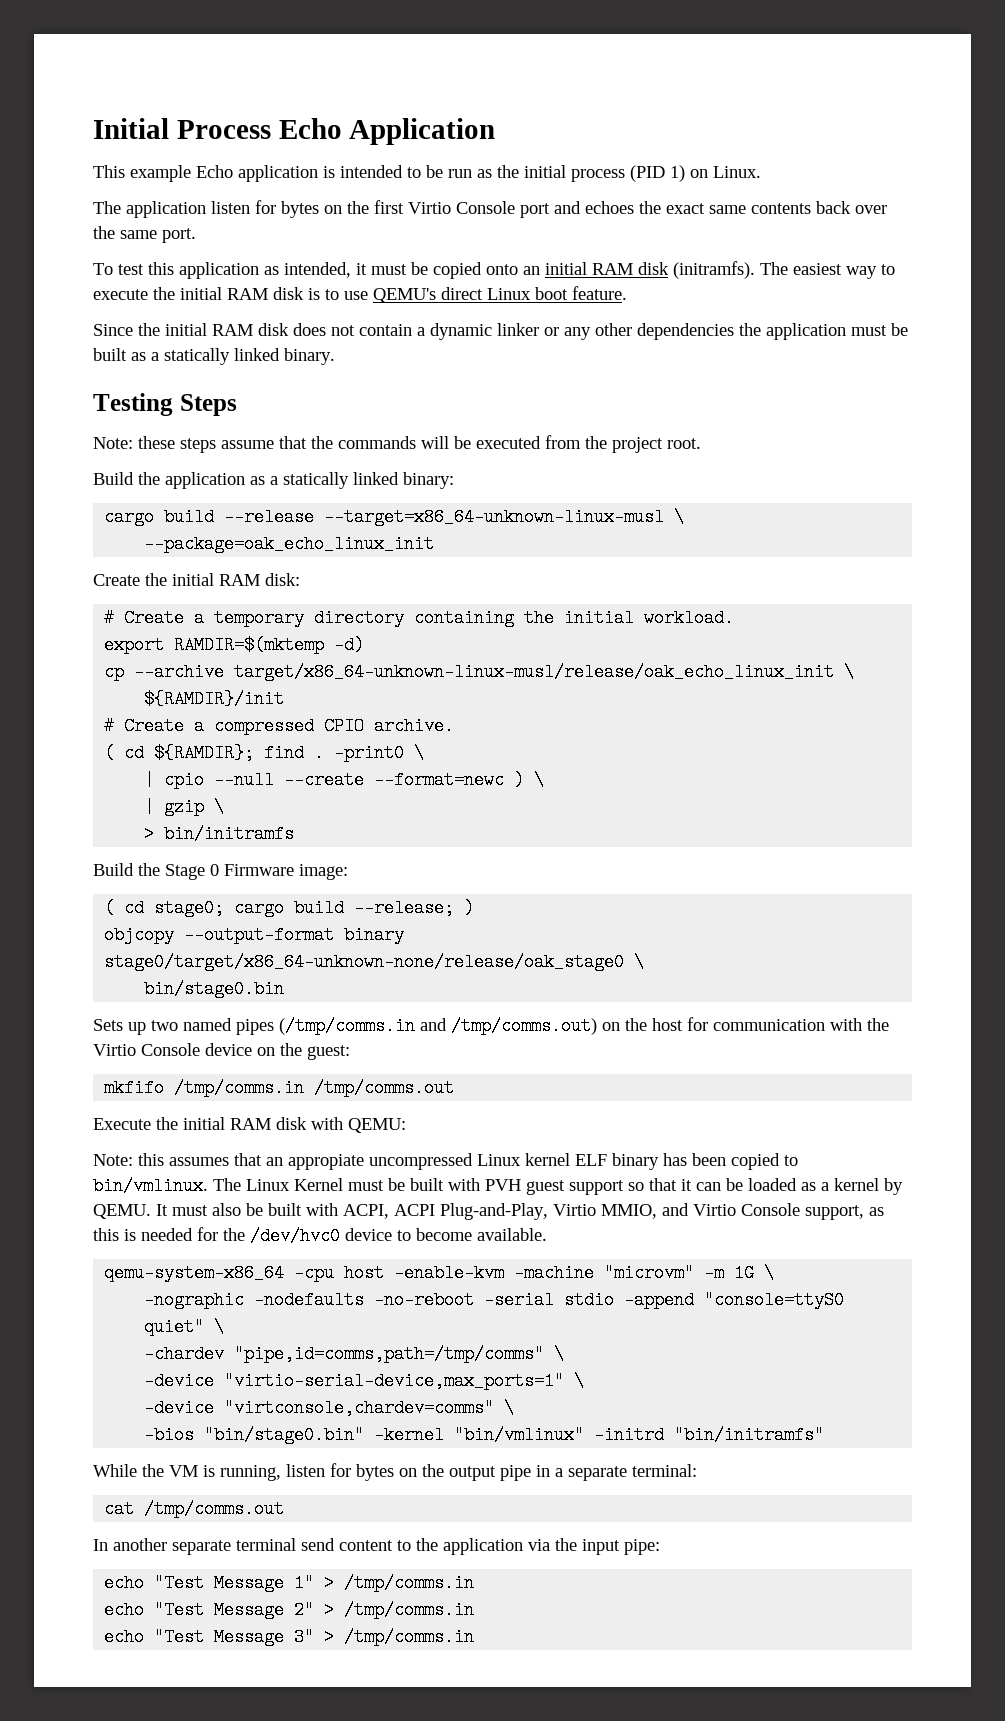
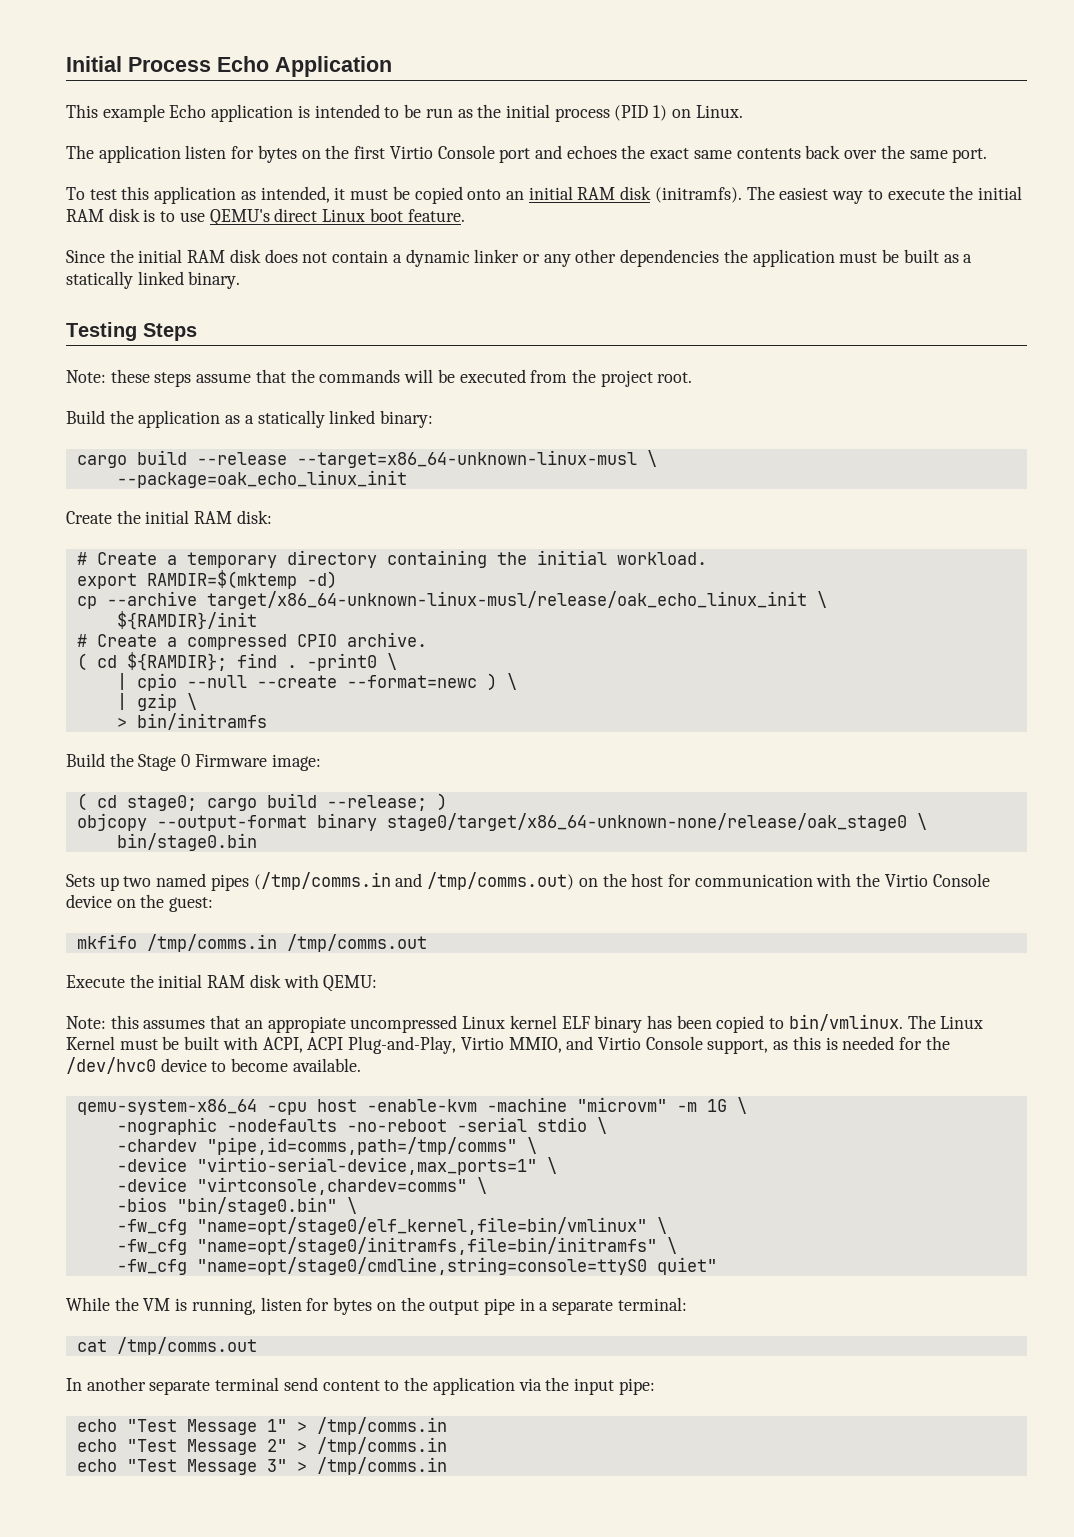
[485,1178,903,1195] [93,1203,338,1219] PVH guest support so that it can be loaded as a kernel by QEMU. It must also be built with -> (258, 1043) none
[624,1291,845,1309] [144,1318,205,1336] -append "console=ttyS0 quiet" -> (587, 1124) none
[374,1426,825,1444] -kernel "bin/vmlinux" -initrd "bin/initramfs" -> [346,1197,357,1214] [116,1217,667,1235] [116,1237,677,1255] [116,1257,717,1275] \ // -fw_cfg "name=opt/stage0/elf_kernel,file=bin/vmlinux" \ // -fw_cfg "name=opt/stage0/initramfs,file=bin/initramfs" \ // -fw_cfg "name=opt/stage0/cmdline,string=console=ttyS0 quiet"

